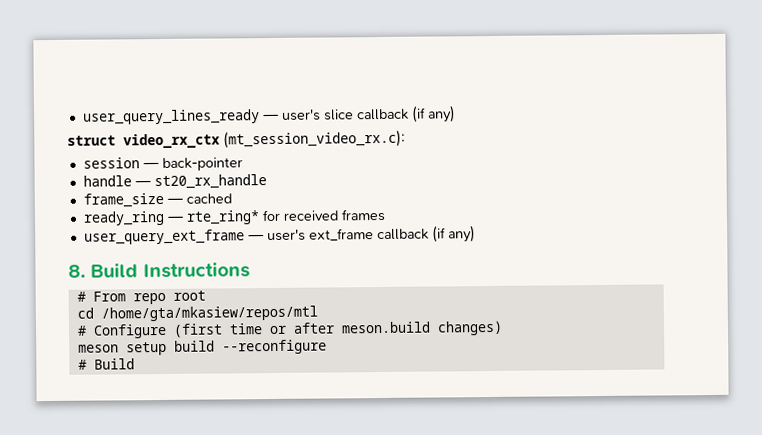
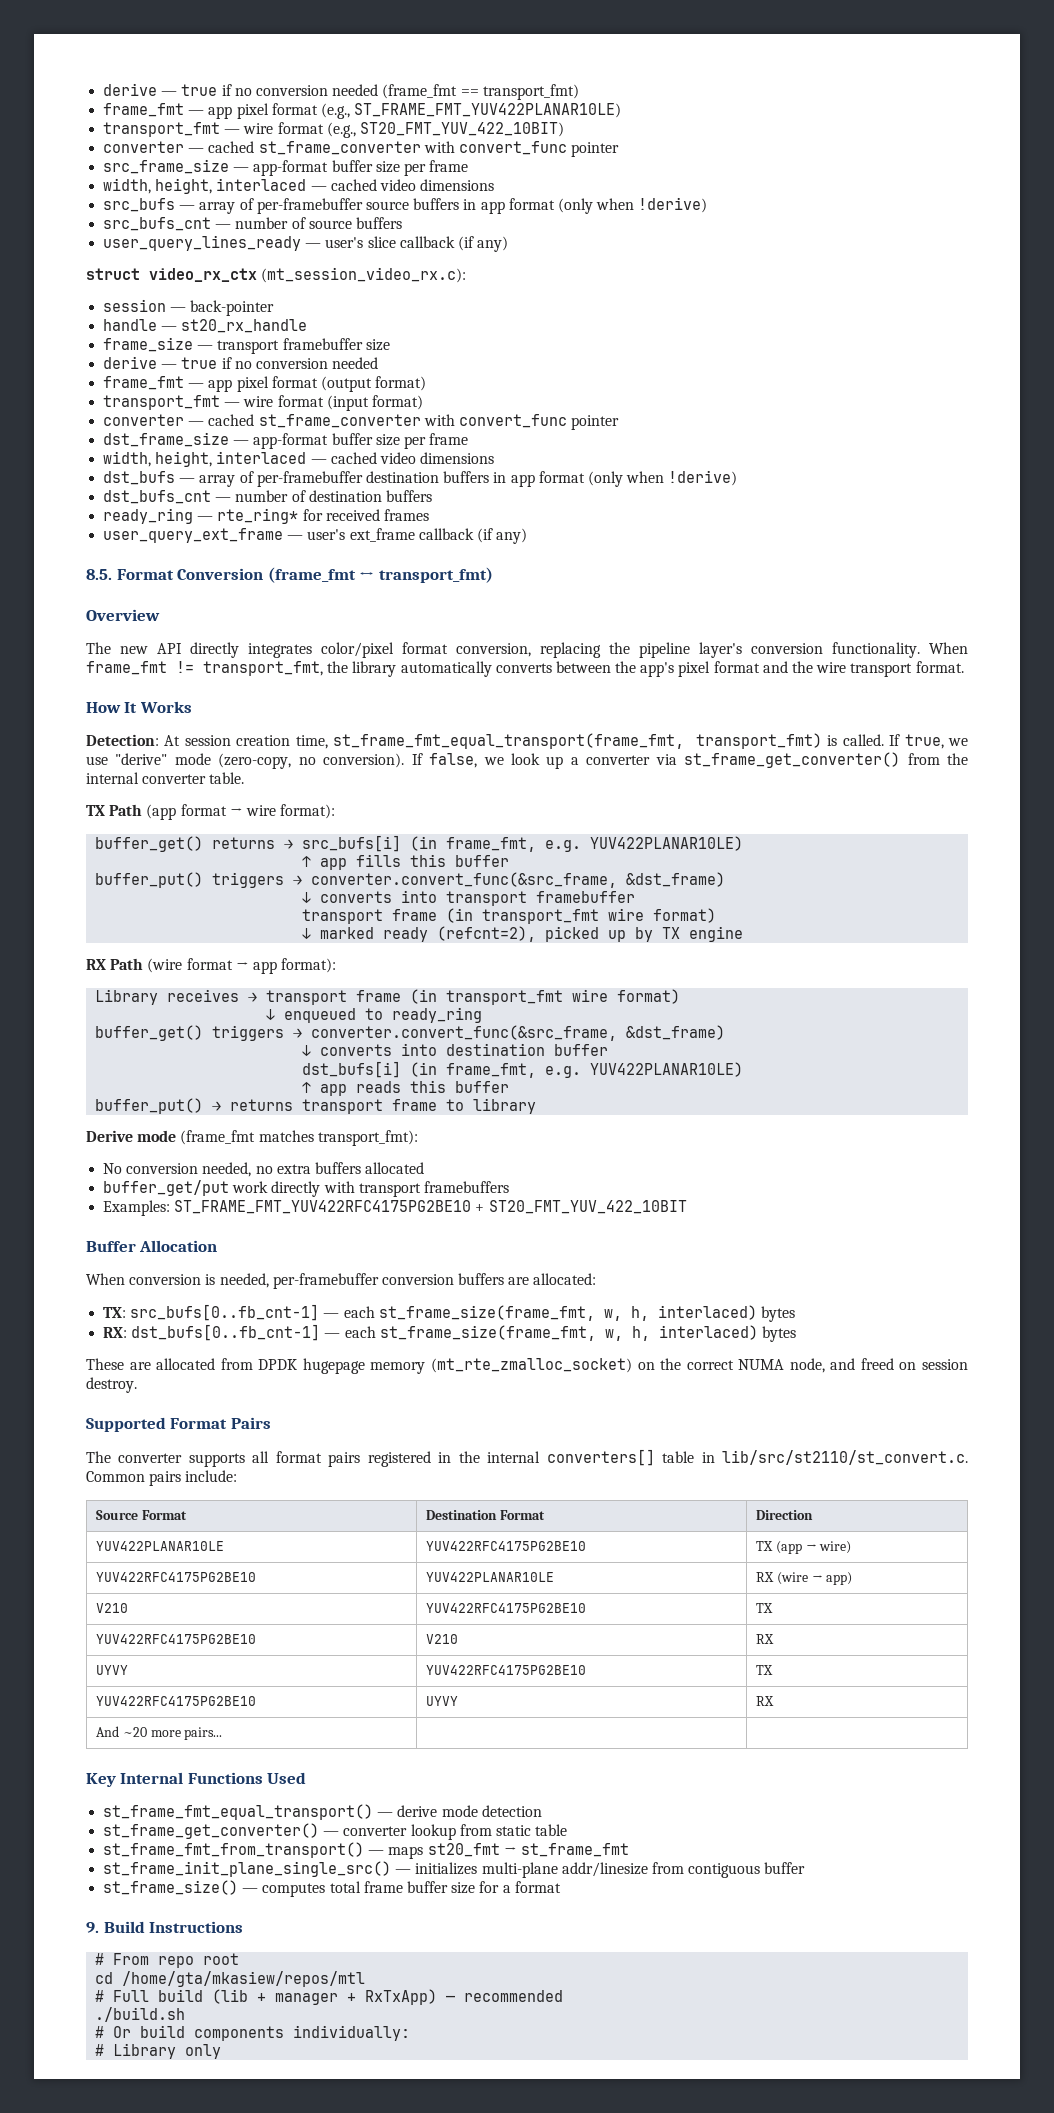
(82, 117) none -> [103,83,579,100] [103,103,622,119] [103,122,564,138] [103,141,620,157] [103,159,469,176] [103,178,495,194] [103,197,708,214] [103,217,402,231] derive — true if no conversion needed (frame_fmt == transport_fmt) // frame_fmt — app pixel format (e.g., ST_FRAME_FMT_YUV422PLANAR10LE) // transport_fmt — wire format (e.g., ST20_FMT_YUV_422_10BIT) // converter — cached st_frame_converter with convert_func pointer // src_frame_size — app-format buffer size per frame // width, height, interlaced — cached video dimensions // src_bufs — array of per-framebuffer source buffers in app format (only when !derive) // src_bufs_cnt — number of source buffers //
[185,193,232,204] cached -> [217,338,390,354] [103,356,379,369] [103,376,427,392] [103,395,423,411] [103,414,620,430] [103,432,469,449] [103,451,495,467] [103,470,738,487] [103,490,432,504] transport framebuffer size // derive — true if no conversion needed // frame_fmt — app pixel format (output format) // transport_fmt — wire format (input format) // converter — cached st_frame_converter with convert_func pointer // dst_frame_size — app-format buffer size per frame // width, height, interlaced — cached video dimensions // dst_bufs — array of per-framebuffer destination buffers in app format (only when !derive) // dst_bufs_cnt — number of destination buffers
[68,264,86,278] 8. -> [86,567,493,583] [86,609,160,621] [86,642,968,658] [86,661,964,677] [86,701,192,713] [86,733,968,749] [86,752,968,769] [86,772,245,784] [86,804,336,820] [95,835,744,852] [302,854,510,870] [95,872,726,888] [302,890,636,906] [302,908,717,924] [302,926,744,942] [86,958,337,974] [95,989,681,1005] [266,1007,483,1023] [95,1025,726,1041] [302,1043,609,1057] [302,1061,744,1078] [302,1080,510,1096] [95,1098,537,1114] [86,1130,418,1146] [103,1162,425,1177] [103,1180,509,1197] [103,1200,687,1216] [86,1240,218,1252] [86,1273,597,1289] [103,1304,795,1322] [103,1324,796,1342] [86,1358,968,1374] [86,1377,137,1393] [86,1417,271,1432] [86,1449,968,1467] [86,1470,238,1486] [96,1510,187,1520] [426,1510,545,1520] [756,1510,814,1520] [96,1541,225,1551] [426,1541,587,1551] [756,1541,852,1554] [96,1572,257,1582] [426,1572,555,1582] [756,1572,853,1585] [96,1603,129,1613] [426,1603,587,1613] [756,1603,774,1613] [96,1634,257,1644] [426,1634,459,1644] [756,1634,775,1644] [96,1665,129,1675] [426,1665,587,1675] [756,1665,774,1675] [96,1696,257,1706] [426,1696,459,1706] [756,1696,775,1706] [96,1726,223,1740] [86,1772,307,1787] [103,1804,542,1820] [103,1823,568,1840] [103,1842,629,1859] [103,1861,806,1878] [103,1880,561,1897] [86,1922,99,1933] 8.5. Format Conversion (frame_fmt ↔ transport_fmt) // Overview // The new API directly integrates color/pixel format conversion, replacing the pipeline layer's conversion functionality. When frame_fmt != transport_fmt, the library automatically converts between the app's pixel format and the wire transport format. // How It Works // Detection: At session creation time, st_frame_fmt_equal_transport(frame_fmt, transport_fmt) is called. If true, we use "derive" mode (zero-copy, no conversion). If false, we look up a converter via st_frame_get_converter() from the internal converter table. // TX Path (app format → wire format): // buffer_get() returns → src_bufs[i] (in frame_fmt, e.g. YUV422PLANAR10LE) // ↑ app fills this buffer // buffer_put() triggers → converter.convert_func(&src_frame, &dst_frame) // ↓ converts into transport framebuffer // transport frame (in transport_fmt wire format) // ↓ marked ready (refcnt=2), picked up by TX engine // RX Path (wire format → app format): // Library receives → transport frame (in transport_fmt wire format) // ↓ enqueued to ready_ring // buffer_get() triggers → converter.convert_func(&src_frame, &dst_frame) // ↓ converts into destination buffer // dst_bufs[i] (in frame_fmt, e.g. YUV422PLANAR10LE) // ↑ app reads this buffer // buffer_put() → returns transport frame to library // Derive mode (frame_fmt matches transport_fmt): // No conversion needed, no extra buffers allocated // buffer_get/put work directly with transport framebuffers // Examples: ST_FRAME_FMT_YUV422RFC4175PG2BE10 + ST20_FMT_YUV_422_10BIT // Buffer Allocation // When conversion is needed, per-framebuffer conversion buffers are allocated: // TX: src_bufs[0..fb_cnt-1] — each st_frame_size(frame_fmt, w, h, interlaced) bytes // RX: dst_bufs[0..fb_cnt-1] — each st_frame_size(frame_fmt, w, h, interlaced) bytes // These are allocated from DPDK hugepage memory (mt_rte_zmalloc_socket) on the correct NUMA node, and freed on session destroy. // Supported Format Pairs // The converter supports all format pairs registered in the internal converters[] table in lib/src/st2110/st_convert.c. Common pairs include: // Source Format | Destination Format | Direction // YUV422PLANAR10LE | YUV422RFC4175PG2BE10 | TX (app → wire) // YUV422RFC4175PG2BE10 | YUV422PLANAR10LE | RX (wire → app) // V210 | YUV422RFC4175PG2BE10 | TX // YUV422RFC4175PG2BE10 | V210 | RX // UYVY | YUV422RFC4175PG2BE10 | TX // YUV422RFC4175PG2BE10 | UYVY | RX // And ~20 more pairs... | | // Key Internal Functions Used // st_frame_fmt_equal_transport() — derive mode detection // st_frame_get_converter() — converter lookup from static table // st_frame_fmt_from_transport() — maps st20_fmt → st_frame_fmt // st_frame_init_plane_single_src() — initializes multi-plane addr/linesize from contiguous buffer // st_frame_size() — computes total frame buffer size for a format // 9.
[92,320,503,339] [77,339,327,356] [77,358,135,370] Configure (first time or after meson.build changes) // meson setup build --reconfigure // # Build -> [113,1989,564,2005] [95,2007,186,2022] [95,2025,411,2041] [95,2043,222,2059] Full build (lib + manager + RxTxApp) — recommended // ./build.sh // # Or build components individually: // # Library only

